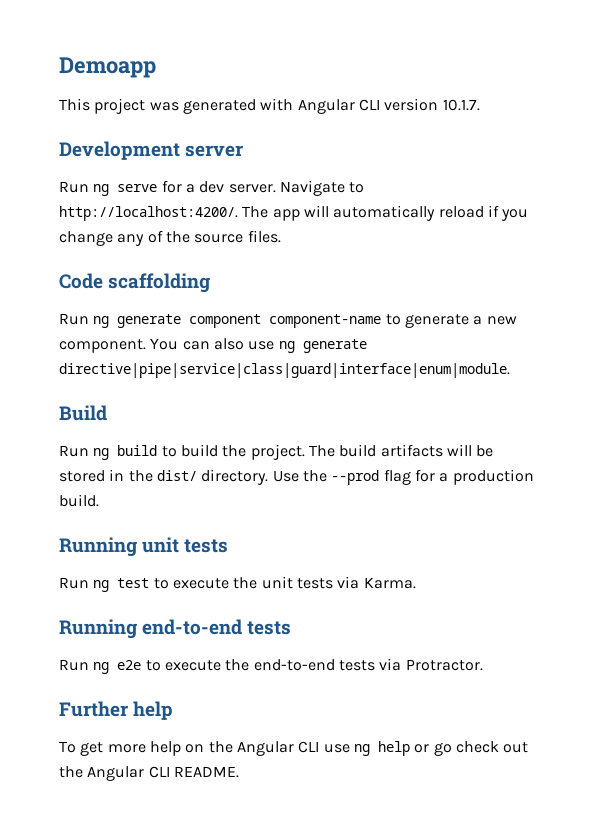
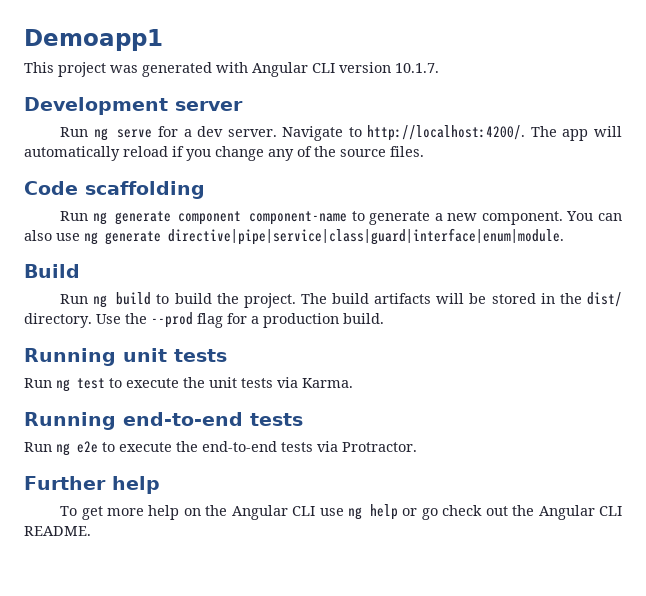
[59,57,156,78] Demoapp -> [24,29,163,51] Demoapp1

